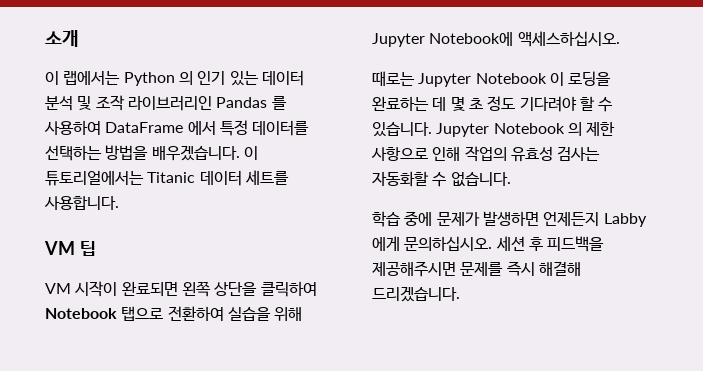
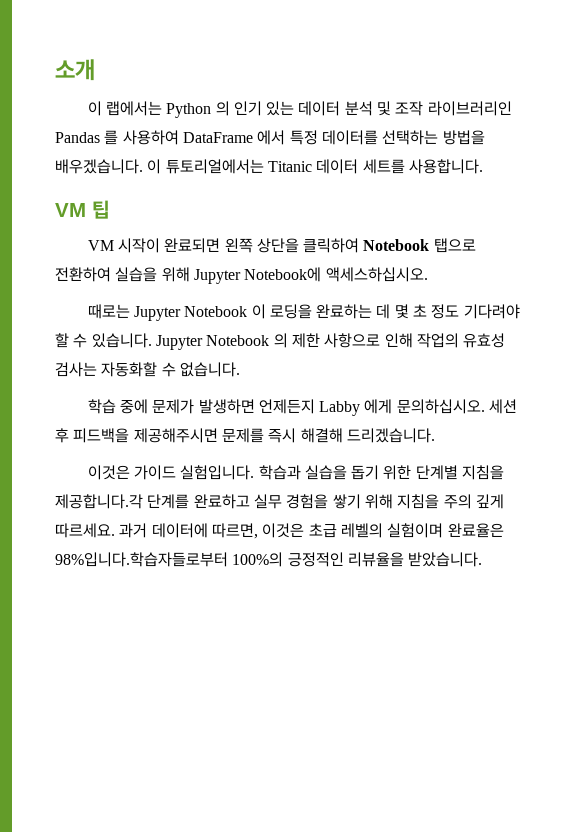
(460, 294) none -> [87,465,505,480] [55,494,504,509] [55,523,504,539] [55,552,483,567] // 이것은 가이드 실험입니다. 학습과 실습을 돕기 위한 단계별 지침을 제공합니다.각 단계를 완료하고 실무 경험을 쌓기 위해 지침을 주의 깊게 따르세요. 과거 데이터에 따르면, 이것은 초급 레벨의 실험이며 완료율은 98%입니다.학습자들로부터 100%의 긍정적인 리뷰율을 받았습니다.

